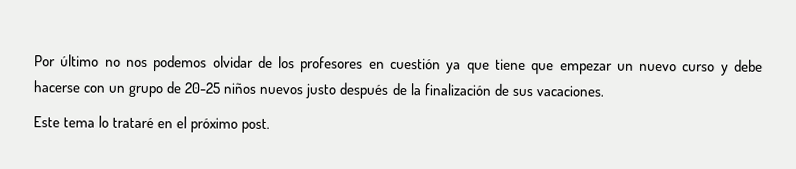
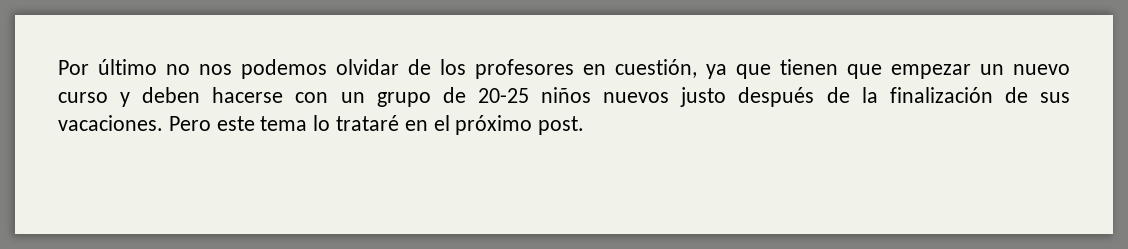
[390,57,442,70] cuestión -> [615,59,697,78] cuestión,
[494,58,526,70] tiene -> [780,59,838,75] tienen
[733,59,763,72] debe -> [142,87,201,103] deben
[33,116,60,128] // Este -> [168,116,255,131] Pero este

